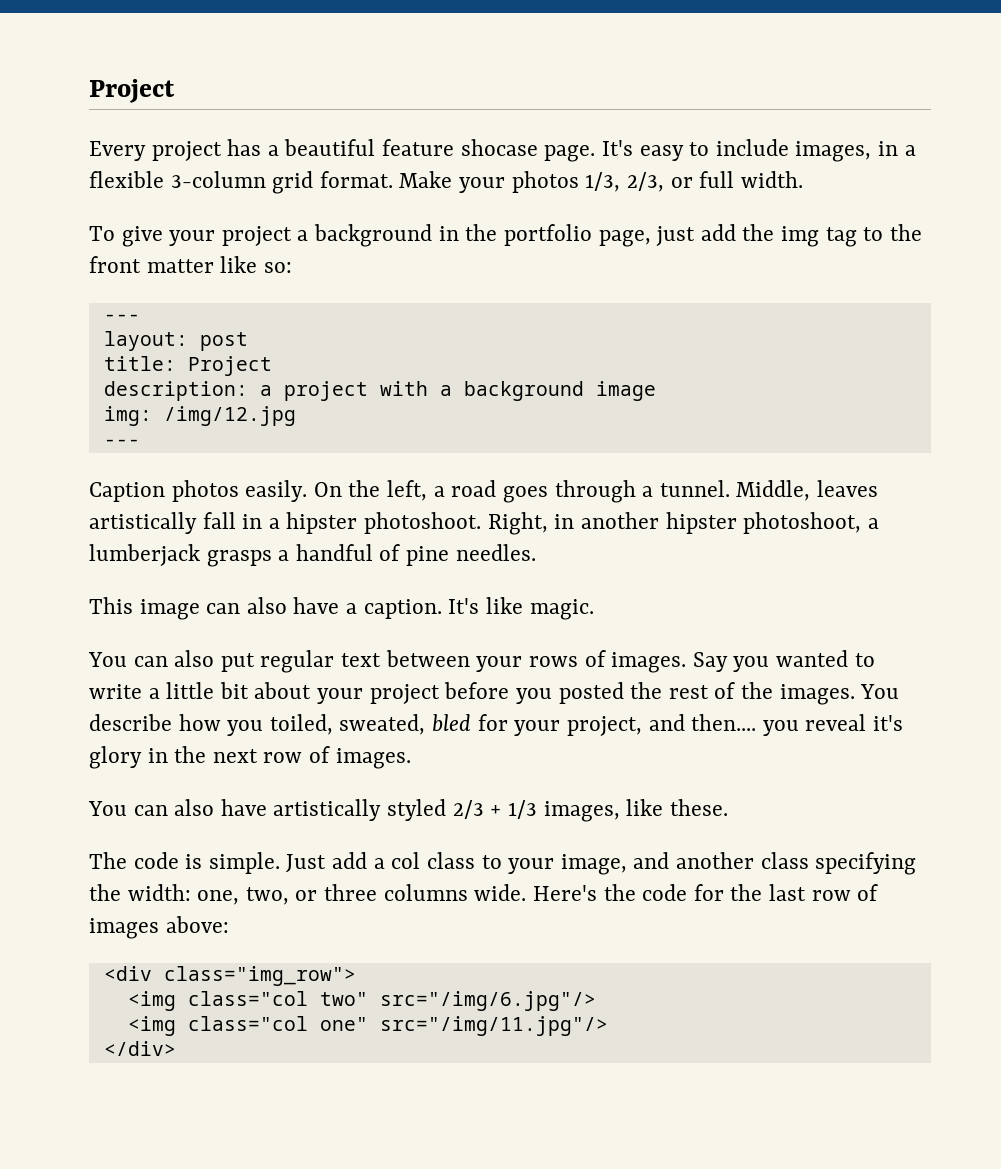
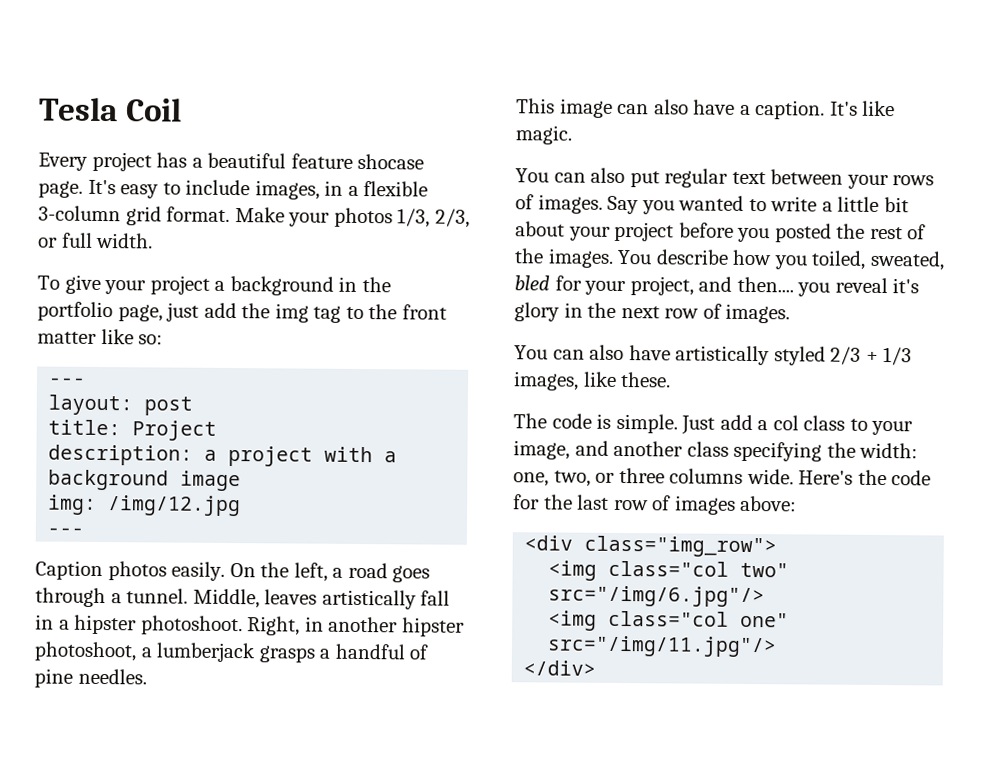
[89,79,175,103] Project -> [39,97,182,122] Tesla Coil

